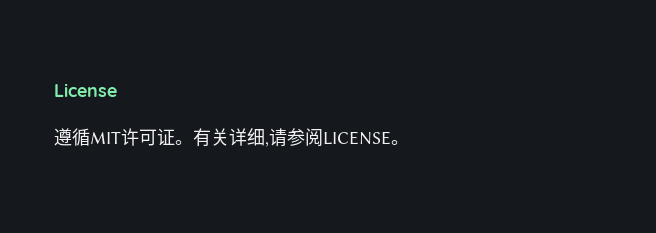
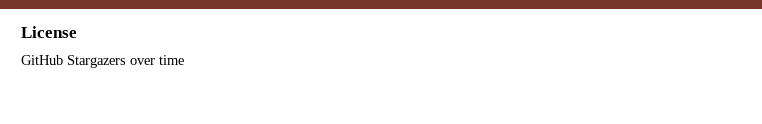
[54,128,409,147] 遵循MIT许可证。有关详细,请参阅LICENSE。 -> [21,55,184,68] GitHub Stargazers over time

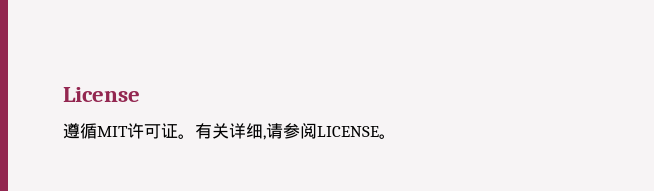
[21,55,184,68] GitHub Stargazers over time -> [63,123,396,140] 遵循MIT许可证。有关详细,请参阅LICENSE。

